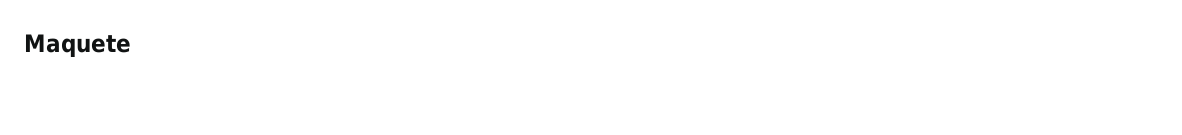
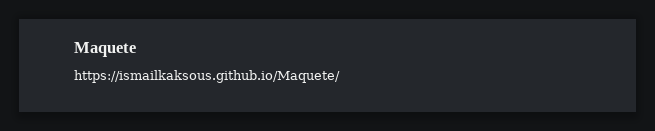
(131, 45) none -> [74,70,340,83] // https://ismailkaksous.github.io/Maquete/

